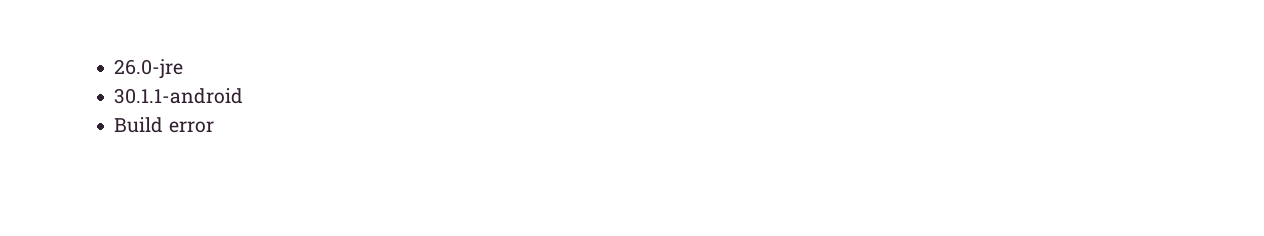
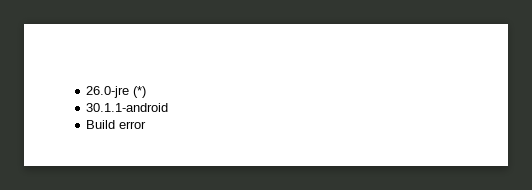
(184, 69) none -> [133,86,147,98] (*)

